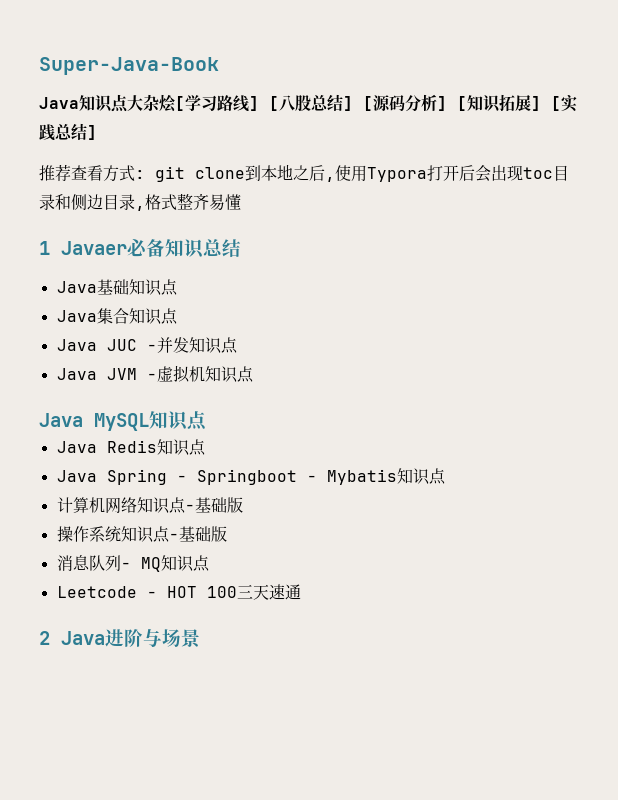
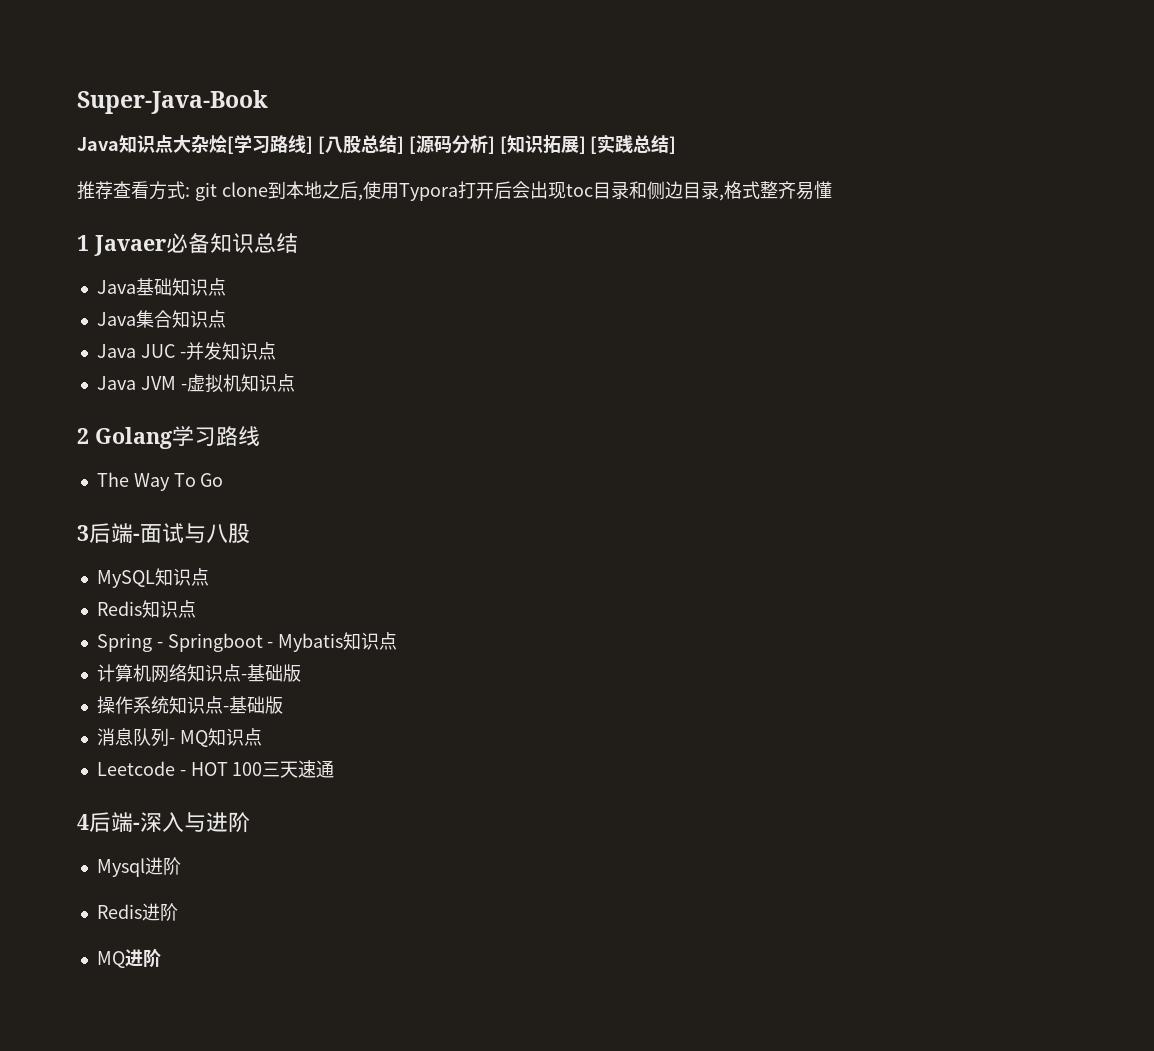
[39,413,83,427] Java -> [77,426,260,449] [96,472,224,491] [77,523,250,544] 2 Golang学习路线 // The Way To Go // 3后端-面试与八股 //
[56,441,97,453] Java -> (209, 577) none
[56,470,97,482] Java -> (196, 609) none
[39,629,200,648] 2 Java进阶与场景 -> [77,812,250,833] [96,857,181,877] [96,903,178,921] [96,948,161,968] 4后端-深入与进阶 // Mysql进阶 // Redis进阶 // MQ进阶

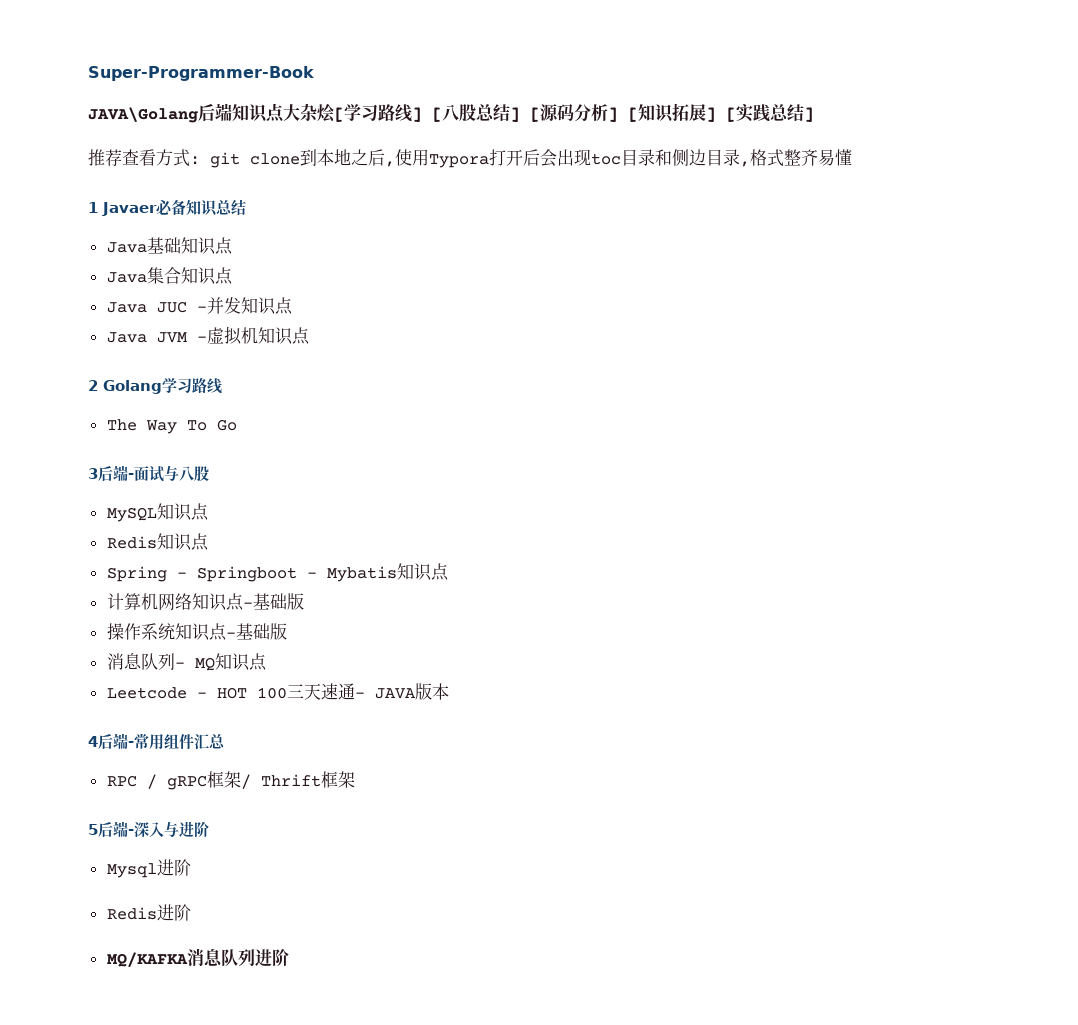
[77,90,268,114] [77,137,119,151] Super-Java-Book // Java -> [88,66,314,81] [88,103,232,123] Super-Programmer-Book // JAVA\Golang后端
(335, 769) none -> [354,683,449,700] - JAVA版本
(140, 826) none -> [134,733,225,750] [106,771,355,790] [88,821,134,837] 常用组件汇总 // RPC / gRPC框架/ Thrift框架 // 5后端-
[96,951,125,968] MQ -> [106,948,255,967] MQ/KAFKA消息队列

